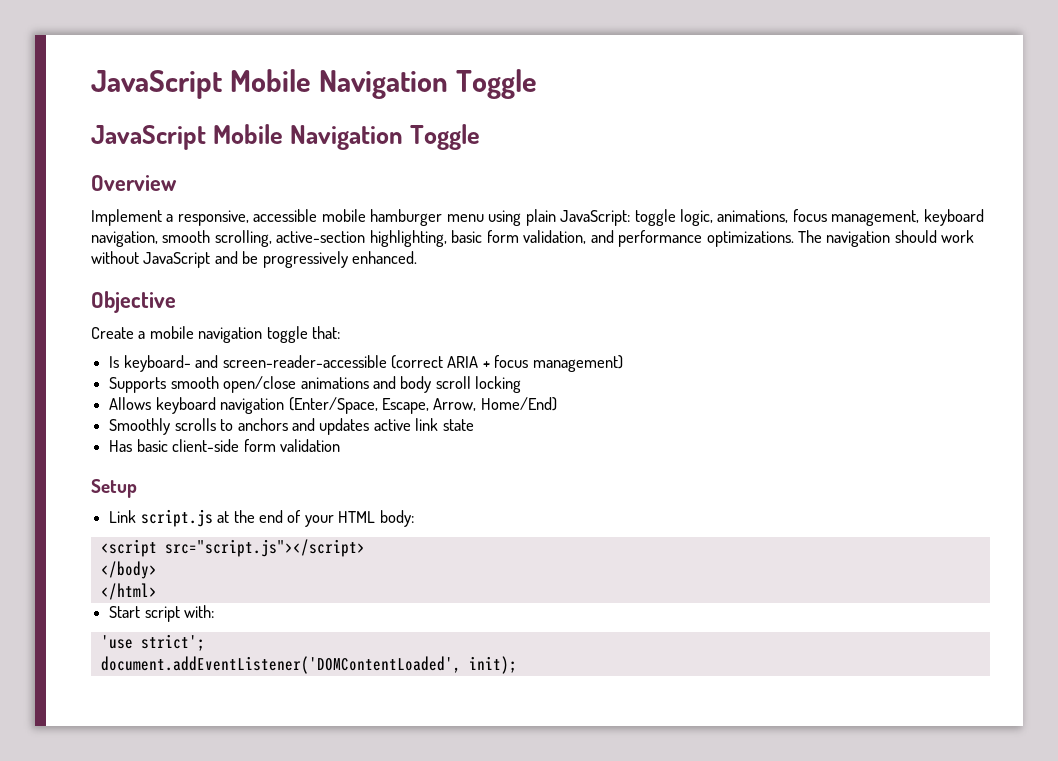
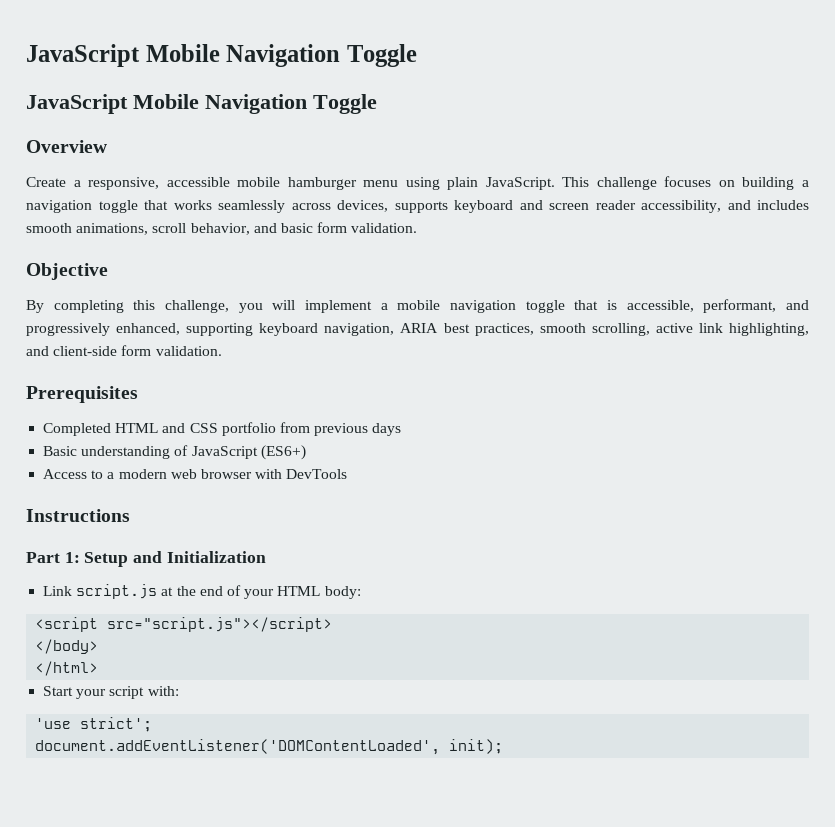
[91,209,162,226] Implement -> [26,177,66,187] Create
[560,209,984,226] [91,230,975,247] [91,251,418,268] [91,291,176,313] [91,326,341,343] [109,355,623,372] [109,376,522,393] [109,397,557,414] [109,418,474,435] [109,439,340,452] JavaScript: toggle logic, animations, focus management, keyboard navigation, smooth scrolling, active-section highlighting, basic form validation, and performance optimizations. The navigation should work without JavaScript and be progressively enhanced. // Objective // Create a mobile navigation toggle that: // Is keyboard- and screen-reader-accessible (correct ARIA + focus management) // Supports smooth open/close animations and body scroll locking // Allows keyboard navigation (Enter/Space, Escape, Arrow, Home/End) // Smoothly scrolls to anchors and updates active link state // Has basic client-side form validation // -> [485,176,809,190] [26,200,809,213] [26,222,418,235] [26,263,108,280] [26,299,809,313] [26,323,810,336] [26,345,222,356] [26,386,138,403] [43,422,402,436] [43,445,306,460] [43,469,348,479] [26,509,130,522] [26,552,80,563] JavaScript. This challenge focuses on building a navigation toggle that works seamlessly across devices, supports keyboard and screen reader accessibility, and includes smooth animations, scroll behavior, and basic form validation. // Objective // By completing this challenge, you will implement a mobile navigation toggle that is accessible, performant, and progressively enhanced, supporting keyboard navigation, ARIA best practices, smooth scrolling, active link highlighting, and client-side form validation. // Prerequisites // Completed HTML and CSS portfolio from previous days // Basic understanding of JavaScript (ES6+) // Access to a modern web browser with DevTools // Instructions // Part 1:
(137, 488) none -> [133,551,266,563] and Initialization
(141, 612) none -> [76,689,107,699] your

